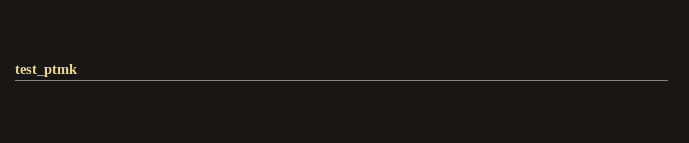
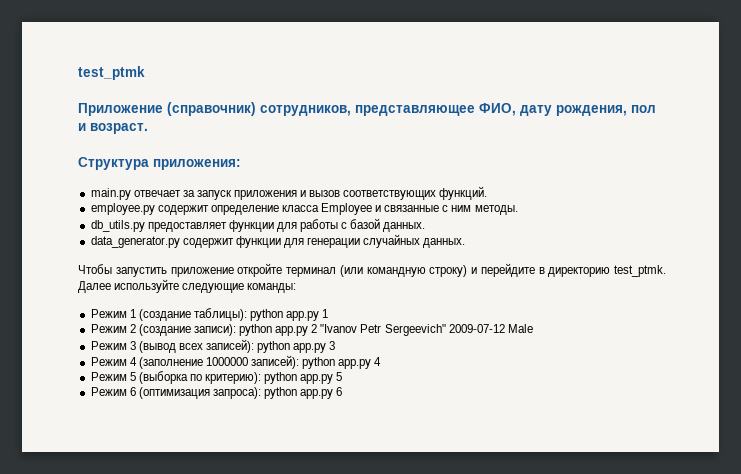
(78, 70) none -> [78,102,656,116] [78,123,148,134] [78,157,241,170] [90,186,488,200] [90,203,518,215] [90,218,426,232] [90,234,466,248] [78,263,666,277] [78,279,297,293] [90,308,329,321] [90,324,533,336] [90,339,336,353] [90,355,382,369] [90,371,343,384] [90,387,343,399] // Приложение (справочник) сотрудников, представляющее ФИО, дату рождения, пол и возраст. // Структура приложения: // main.py отвечает за запуск приложения и вызов соответствующих функций. // employee.py содержит определение класса Employee и связанные с ним методы. // db_utils.py предоставляет функции для работы с базой данных. // data_generator.py содержит функции для генерации случайных данных. // Чтобы запустить приложение откройте терминал (или командную строку) и перейдите в директорию test_ptmk. Далее используйте следующие команды: // Режим 1 (создание таблицы): python app.py 1 // Режим 2 (создание записи): python app.py 2 "Ivanov Petr Sergeevich" 2009-07-12 Male // Режим 3 (вывод всех записей): python app.py 3 // Режим 4 (заполнение 1000000 записей): python app.py 4 // Режим 5 (выборка по критерию): python app.py 5 // Режим 6 (оптимизация запроса): python app.py 6

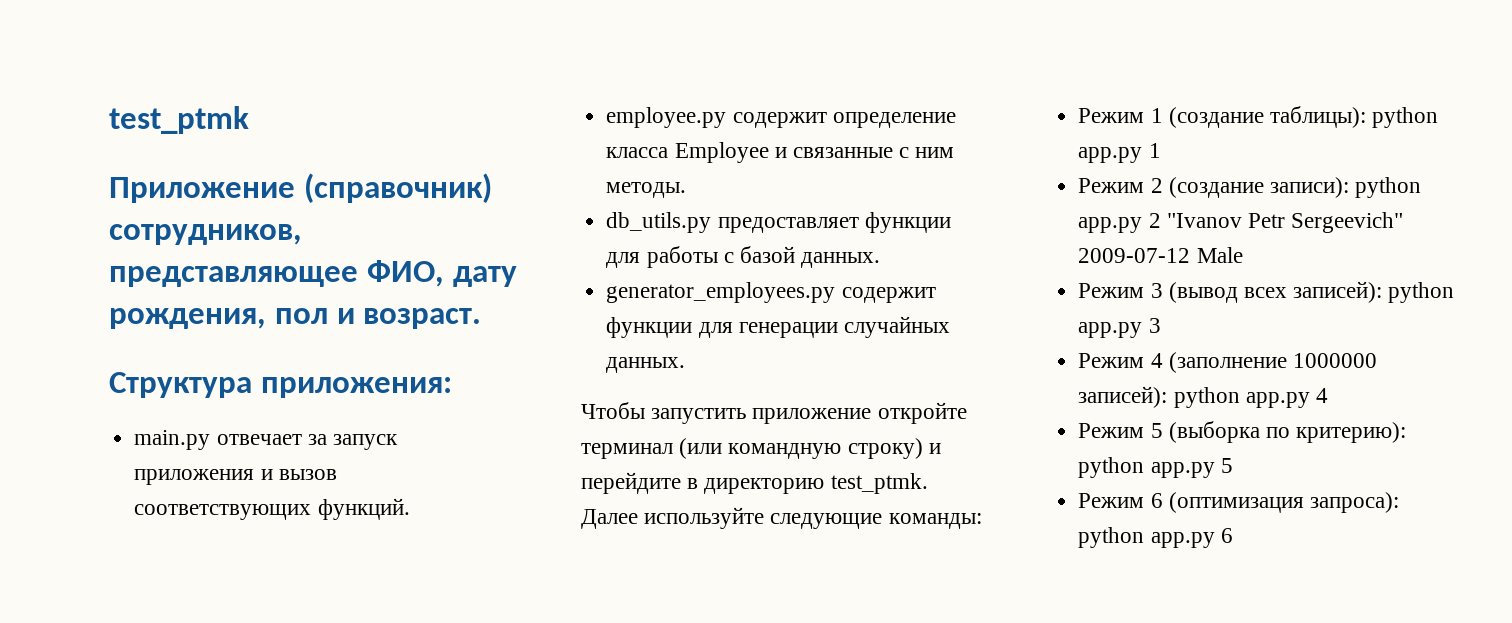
[90,236,180,248] data_generator.py -> [606,282,836,303] generator_employees.py

